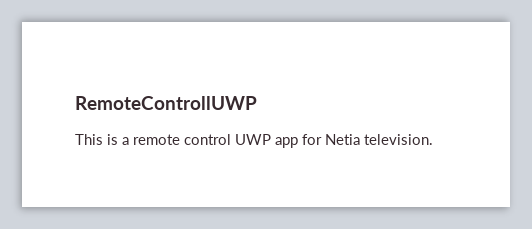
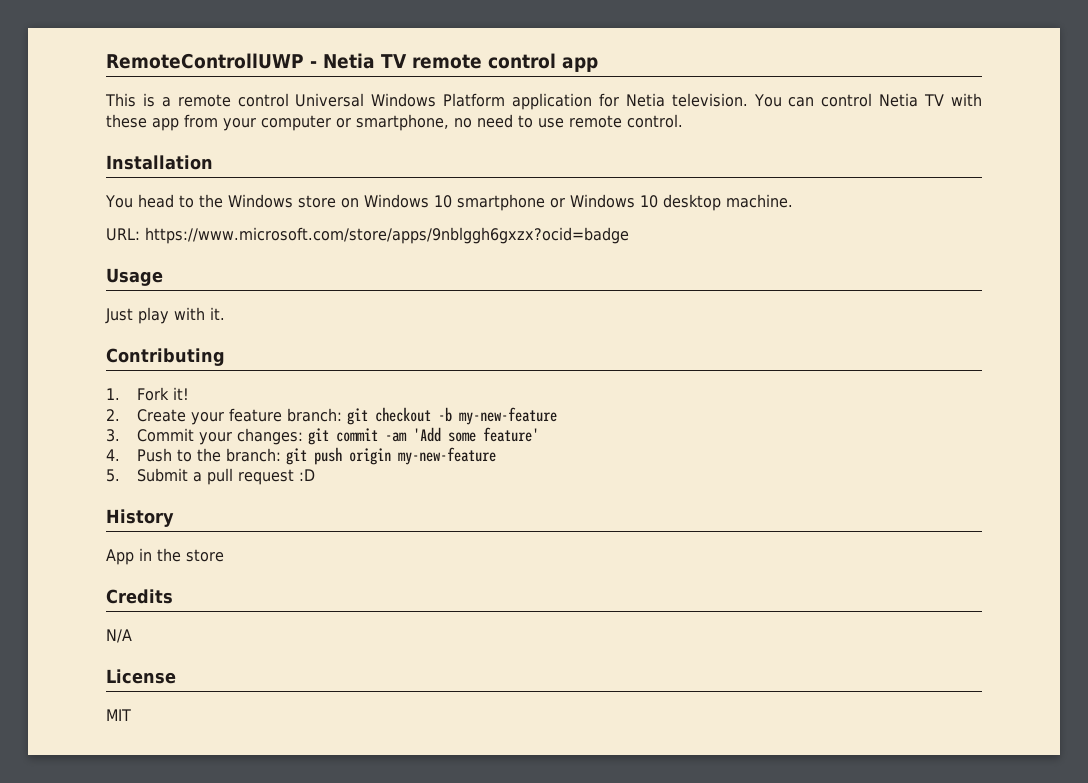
(257, 103) none -> [310,53,598,72] - Netia TV remote control app
[235,134,433,148] UWP app for Netia television. -> [295,93,983,110] [106,114,683,131] [106,155,213,170] [105,194,793,211] [106,227,629,244] [106,268,163,286] [105,307,225,324] [106,348,225,366] [106,387,190,401] [106,407,558,425] [106,427,540,445] [106,447,497,465] [106,468,316,485] [106,509,174,527] [106,548,224,565] [106,589,173,604] [106,629,132,643] [106,669,176,684] [106,709,131,721] Universal Windows Platform application for Netia television. You can control Netia TV with these app from your computer or smartphone, no need to use remote control. // Installation // You head to the Windows store on Windows 10 smartphone or Windows 10 desktop machine. // URL: https://www.microsoft.com/store/apps/9nblggh6gxzx?ocid=badge // Usage // Just play with it. // Contributing // 1. Fork it! // 2. Create your feature branch: git checkout -b my-new-feature // 3. Commit your changes: git commit -am 'Add some feature' // 4. Push to the branch: git push origin my-new-feature // 5. Submit a pull request :D // History // App in the store // Credits // N/A // License // MIT

